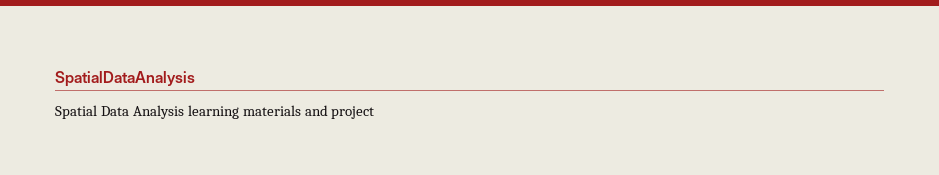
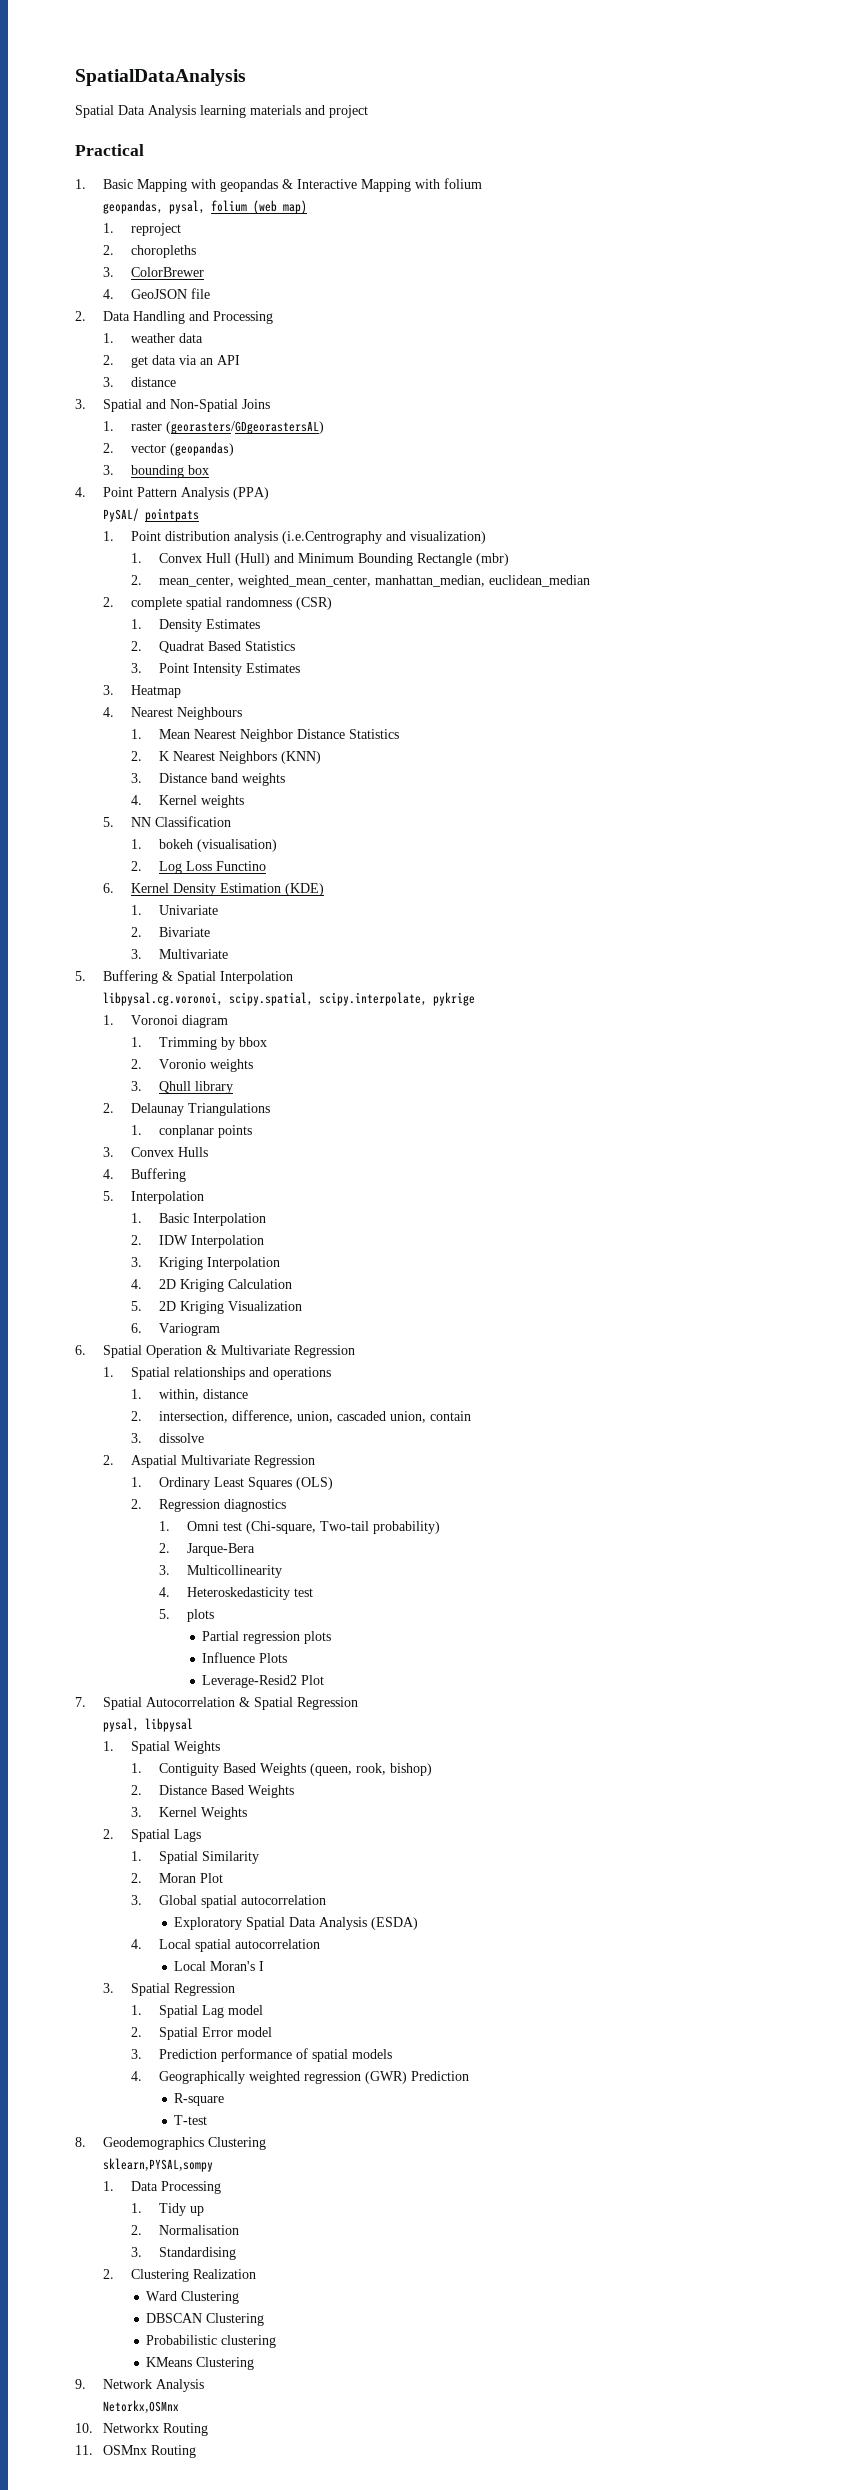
(375, 112) none -> [75,144,144,156] [75,178,482,192] [102,200,307,214] [102,223,181,236] [102,245,196,258] [102,267,204,277] [102,288,210,299] [75,311,273,324] [102,333,203,343] [102,355,240,368] [102,377,176,387] [75,399,270,412] [102,421,324,434] [102,442,234,456] [102,465,209,478] [75,487,269,500] [102,508,199,522] [102,531,486,544] [130,553,509,566] [130,575,590,588] [102,597,332,610] [130,619,260,632] [130,641,295,653] [130,663,300,676] [102,685,181,698] [102,707,242,720] [130,729,399,742] [130,751,321,764] [130,773,285,786] [130,795,244,808] [102,816,231,827] [130,839,277,852] [130,861,266,874] [102,883,324,896] [130,905,218,915] [130,927,210,937] [130,949,228,959] [75,970,293,984] [102,992,475,1006] [102,1015,228,1028] [130,1037,267,1050] [130,1059,253,1072] [130,1081,233,1094] [102,1103,270,1116] [130,1125,252,1138] [102,1147,208,1157] [102,1168,186,1182] [102,1191,204,1204] [130,1213,266,1226] [130,1235,264,1248] [130,1257,280,1270] [130,1279,292,1292] [130,1301,302,1314] [130,1323,220,1336] [75,1345,355,1358] [102,1367,331,1380] [130,1389,248,1401] [130,1410,471,1423] [130,1433,204,1443] [102,1455,315,1468] [130,1477,333,1490] [130,1499,286,1512] [158,1521,440,1534] [158,1543,255,1556] [158,1565,282,1578] [158,1587,313,1600] [158,1609,214,1622] [202,1631,332,1644] [202,1652,288,1663] [202,1675,325,1688] [75,1697,358,1710] [102,1718,193,1732] [102,1741,220,1754] [130,1763,432,1776] [130,1785,294,1798] [130,1807,247,1820] [102,1829,201,1842] [130,1851,259,1864] [130,1873,223,1883] [130,1895,326,1908] [174,1917,419,1930] [130,1939,320,1952] [174,1961,265,1971] [102,1983,235,1996] [130,2005,263,2018] [130,2027,272,2040] [130,2048,392,2062] [130,2071,469,2084] [174,2093,225,2106] [174,2115,208,2125] [75,2137,266,2150] [102,2158,213,2172] [102,2181,221,2194] [130,2203,204,2216] [130,2225,239,2235] [130,2247,236,2260] [102,2269,256,2282] [146,2291,240,2304] [146,2313,265,2326] [146,2335,277,2348] [146,2357,255,2370] [75,2379,204,2392] [102,2400,179,2413] [75,2423,208,2436] [75,2445,196,2458] // Practical // 1. Basic Mapping with geopandas & Interactive Mapping with folium // geopandas, pysal, folium (web map) // 1. reproject // 2. choropleths // 3. ColorBrewer // 4. GeoJSON file // 2. Data Handling and Processing // 1. weather data // 2. get data via an API // 3. distance // 3. Spatial and Non-Spatial Joins // 1. raster (georasters/GDgeorastersAL) // 2. vector (geopandas) // 3. bounding box // 4. Point Pattern Analysis (PPA) // PySAL/ pointpats // 1. Point distribution analysis (i.e.Centrography and visualization) // 1. Convex Hull (Hull) and Minimum Bounding Rectangle (mbr) // 2. mean_center, weighted_mean_center, manhattan_median, euclidean_median // 2. complete spatial randomness (CSR) // 1. Density Estimates // 2. Quadrat Based Statistics // 3. Point Intensity Estimates // 3. Heatmap // 4. Nearest Neighbours // 1. Mean Nearest Neighbor Distance Statistics // 2. K Nearest Neighbors (KNN) // 3. Distance band weights // 4. Kernel weights // 5. NN Classification // 1. bokeh (visualisation) // 2. Log Loss Functino // 6. Kernel Density Estimation (KDE) // 1. Univariate // 2. Bivariate // 3. Multivariate // 5. Buffering & Spatial Interpolation // libpysal.cg.voronoi, scipy.spatial, scipy.interpolate, pykrige // 1. Voronoi diagram // 1. Trimming by bbox // 2. Voronio weights // 3. Qhull library // 2. Delaunay Triangulations // 1. conplanar points // 3. Convex Hulls // 4. Buffering // 5. Interpolation // 1. Basic Interpolation // 2. IDW Interpolation // 3. Kriging Interpolation // 4. 2D Kriging Calculation // 5. 2D Kriging Visualization // 6. Variogram // 6. Spatial Operation & Multivariate Regression // 1. Spatial relationships and operations // 1. within, distance // 2. intersection, difference, union, cascaded union, contain // 3. dissolve // 2. Aspatial Multivariate Regression // 1. Ordinary Least Squares (OLS) // 2. Regression diagnostics // 1. Omni test (Chi-square, Two-tail probability) // 2. Jarque-Bera // 3. Multicollinearity // 4. Heteroskedasticity test // 5. plots // Partial regression plots // Influence Plots // Leverage-Resid2 Plot // 7. Spatial Autocorrelation & Spatial Regression // pysal, libpysal // 1. Spatial Weights // 1. Contiguity Based Weights (queen, rook, bishop) // 2. Distance Based Weights // 3. Kernel Weights // 2. Spatial Lags // 1. Spatial Similarity // 2. Moran Plot // 3. Global spatial autocorrelation // Exploratory Spatial Data Analysis (ESDA) // 4. Local spatial autocorrelation // Local Moran's I // 3. Spatial Regression // 1. Spatial Lag model // 2. Spatial Error model // 3. Prediction performance of spatial models // 4. Geographically weighted regression (GWR) Prediction // R-square // T-test // 8. Geodemographics Clustering // sklearn,PYSAL,sompy // 1. Data Processing // 1. Tidy up // 2. Normalisation // 3. Standardising // 2. Clustering Realization // Ward Clustering // DBSCAN Clustering // Probabilistic clustering // KMeans Clustering // 9. Network Analysis // Netorkx,OSMnx // 10. Networkx Routing // 11. OSMnx Routing

